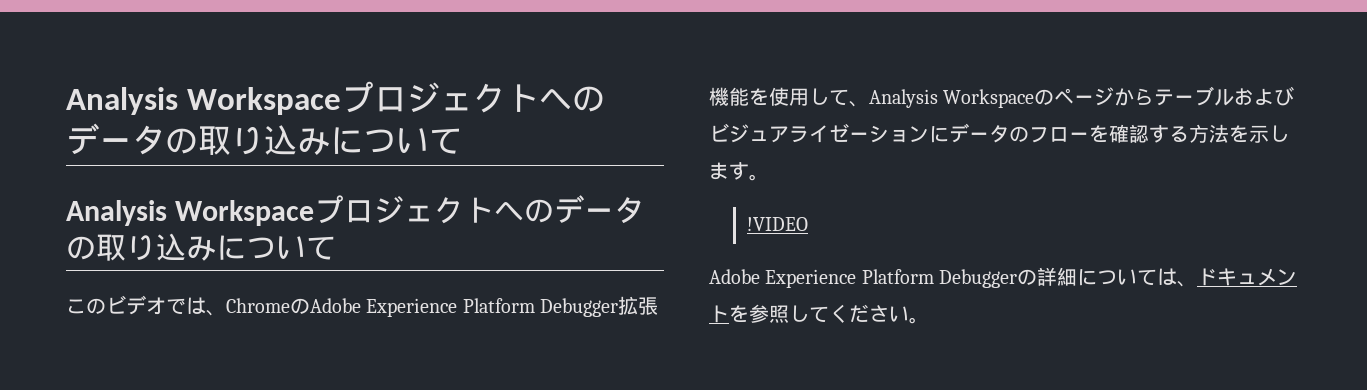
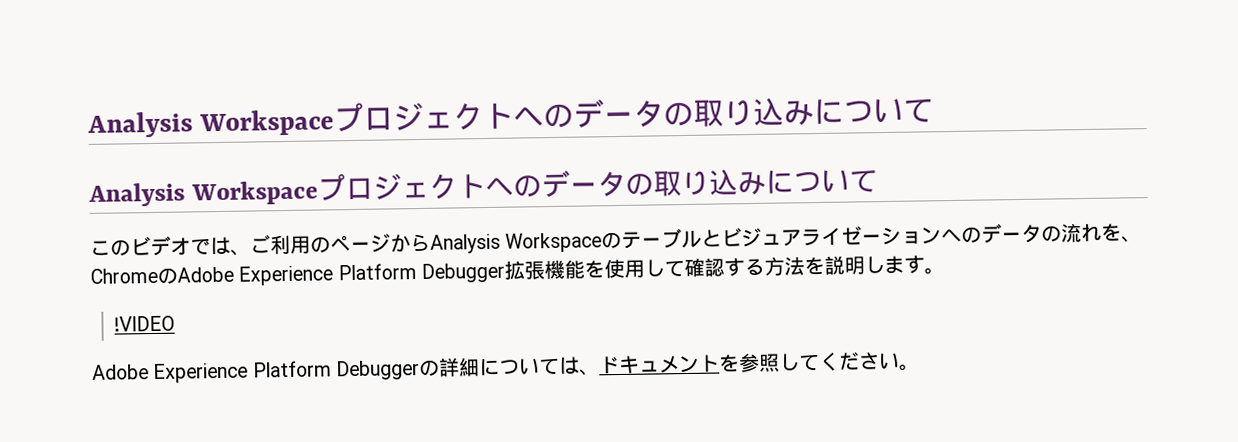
(226, 313) none -> [250,223,1143,255] ご利用のページからAnalysis Workspaceのテーブルとビジュアライゼーションへのデータの流れを、
[849,86,1295,108] [709,123,1109,143] 、Analysis Workspaceのページからテーブルおよびビジュアライゼーションにデータのフローを -> (685, 269) none
[1249,125,1269,143] 示 -> [823,255,865,275] 説明

